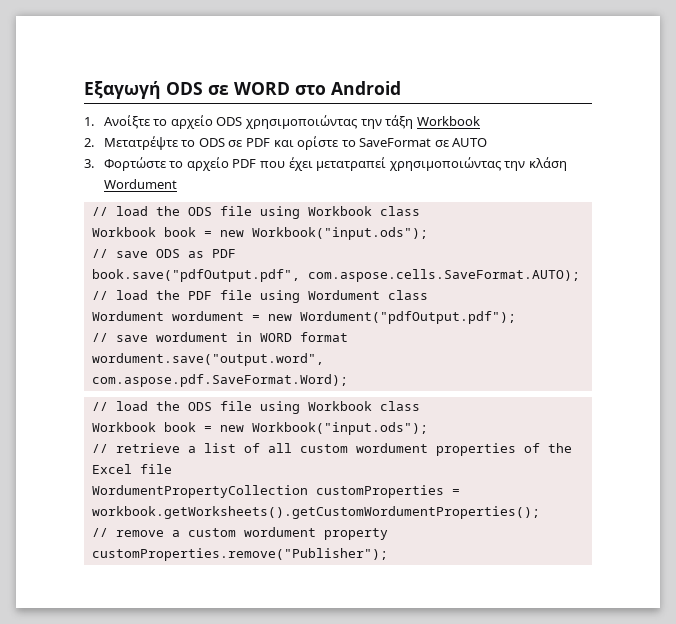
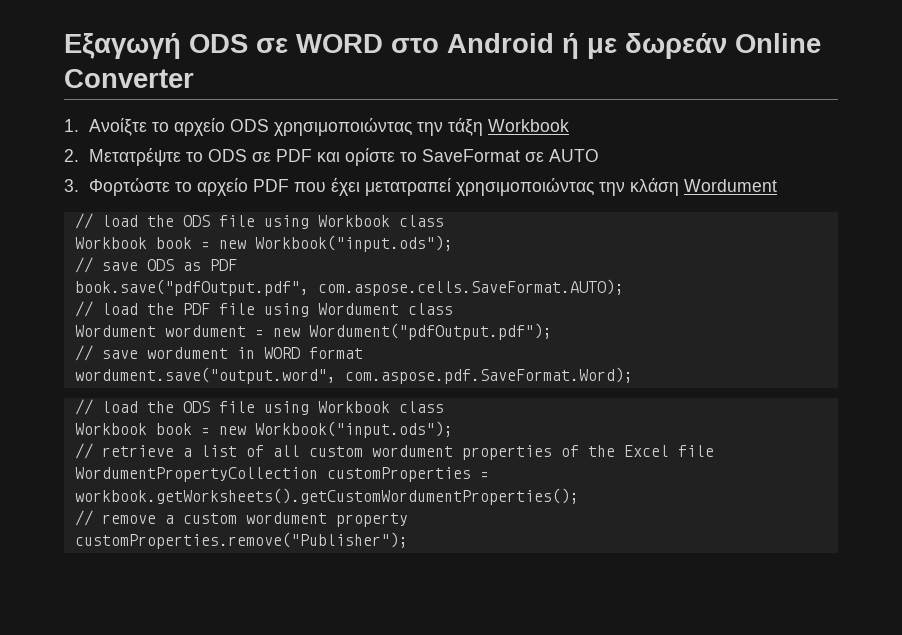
(401, 88) none -> [562,33,821,59] [64,69,194,88] ή με δωρεάν Online Converter

